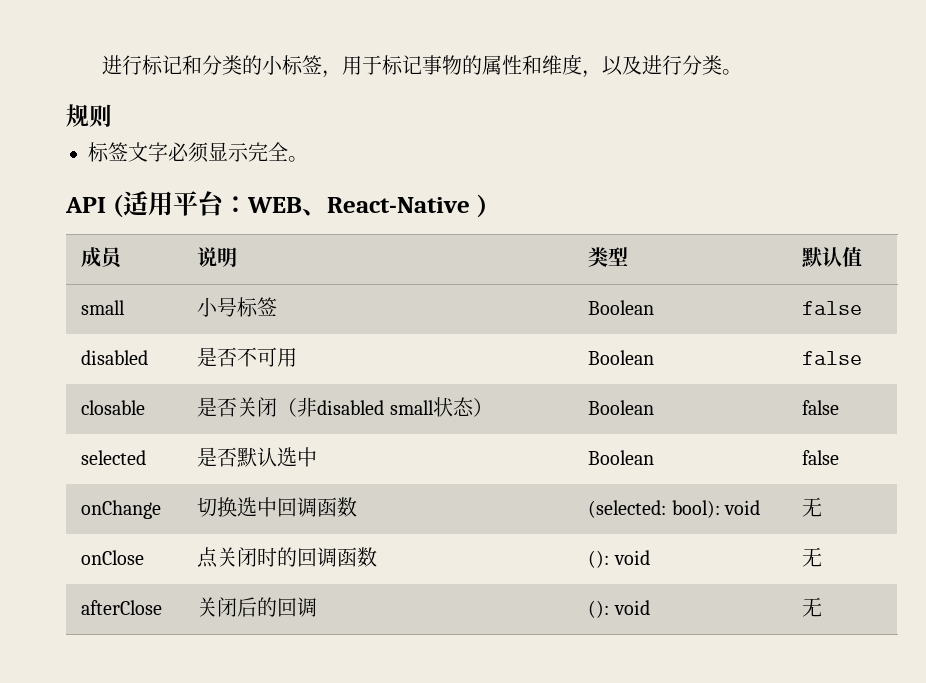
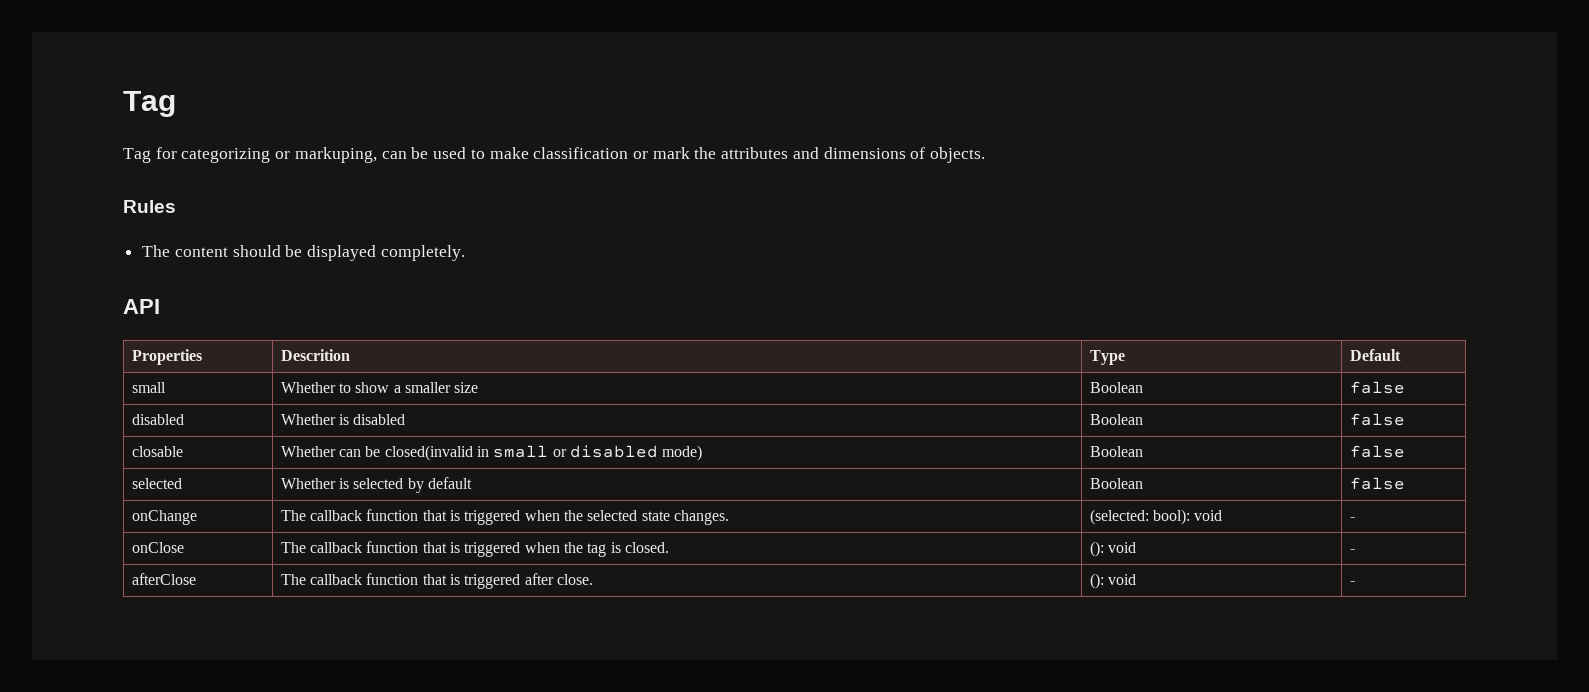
[101,54,742,78] [66,104,112,128] [88,142,308,163] [65,191,487,218] [81,247,125,269] [197,247,238,267] [588,247,629,267] [802,247,863,268] [81,300,126,315] [197,297,278,317] 进行标记和分类的小标签，用于标记事物的属性和维度，以及进行分类。 // 规则 // 标签文字必须显示完全。 // API (适用平台：WEB、React-Native ) // 成员 | 说明 | 类型 | 默认值 // small | 小号标签 -> [123,91,176,117] [123,147,986,163] [123,200,176,213] [142,245,465,261] [123,299,160,314] [131,349,202,365] [280,349,350,361] [1089,350,1125,365] [1349,349,1401,361] [131,382,166,393] [280,382,479,393] Tag // Tag for categorizing or markuping, can be used to make classification or mark the attributes and dimensions of objects. // Rules // The content should be displayed completely. // API // Properties | Descrition | Type | Default // small | Whether to show a smaller size
[197,347,298,367] 是否不可用 -> [280,414,406,425] Whether is disabled
[197,397,493,417] [588,400,655,415] [802,400,840,415] [81,450,147,465] [197,447,318,467] [588,450,655,465] [802,450,840,465] [81,500,162,519] [197,497,358,517] 是否关闭（非disabled small状态） | Boolean | false // selected | 是否默认选中 | Boolean | false // onChange | 切换选中回调函数 -> [280,445,703,461] [1089,446,1143,457] [1349,445,1405,458] [131,478,182,489] [280,477,472,493] [1089,478,1143,489] [1349,477,1405,490] [131,510,197,525] [280,509,729,525] Whether can be closed(invalid in small or disabled mode) | Boolean | false // selected | Whether is selected by default | Boolean | false // onChange | The callback function that is triggered when the selected state changes.
[802,497,823,517] 无 -> [1349,517,1355,521] -
[197,547,378,568] [588,550,650,568] [802,547,823,567] 点关闭时的回调函数 | (): void | 无 -> [280,541,669,557] [1089,541,1137,557] [1349,549,1355,553] The callback function that is triggered when the tag is closed. | (): void | -
[197,597,318,617] [588,600,650,618] [802,597,823,617] 关闭后的回调 | (): void | 无 -> [280,573,593,589] [1089,573,1137,589] [1349,581,1355,585] The callback function that is triggered after close. | (): void | -

